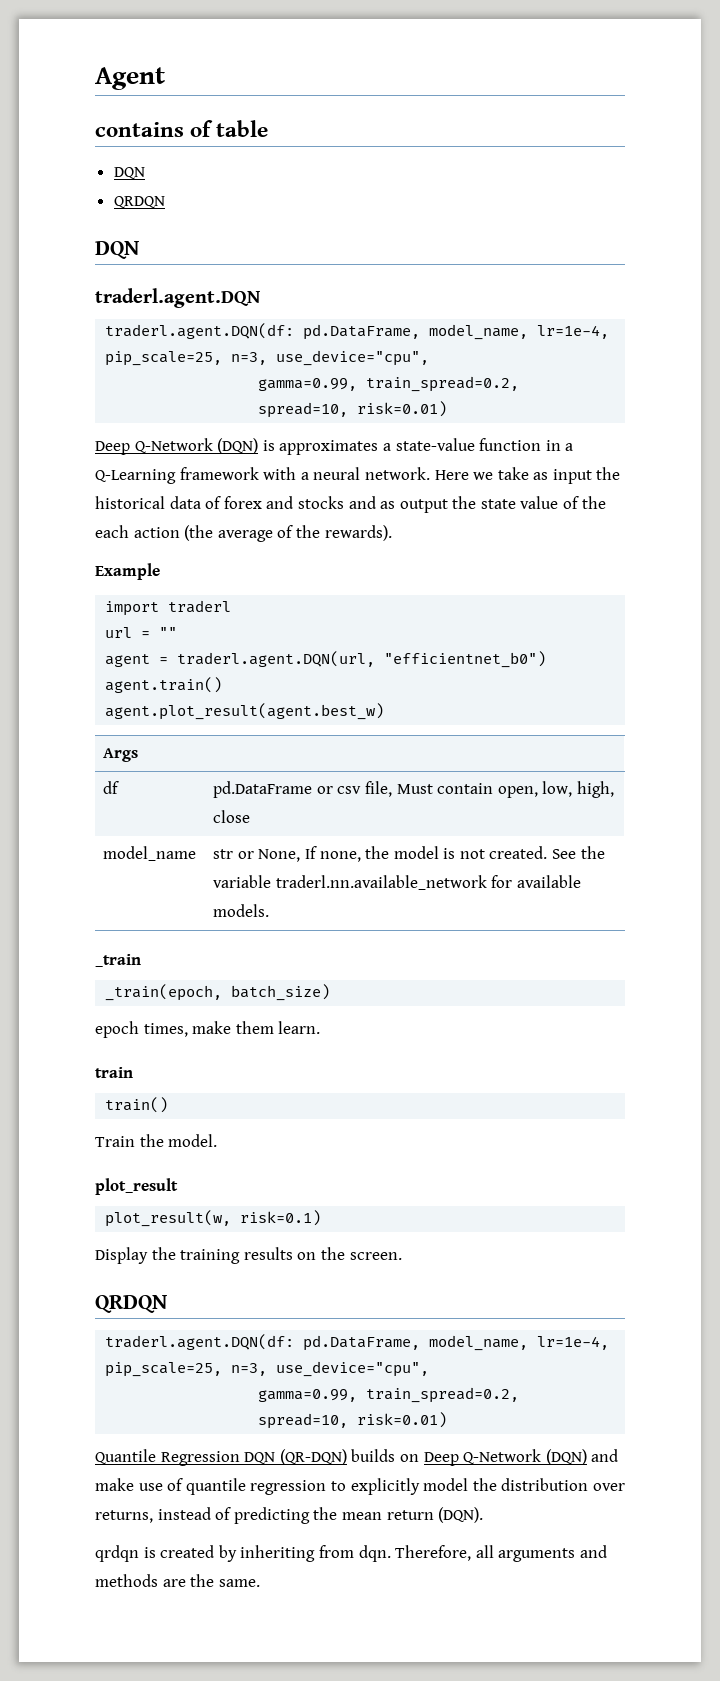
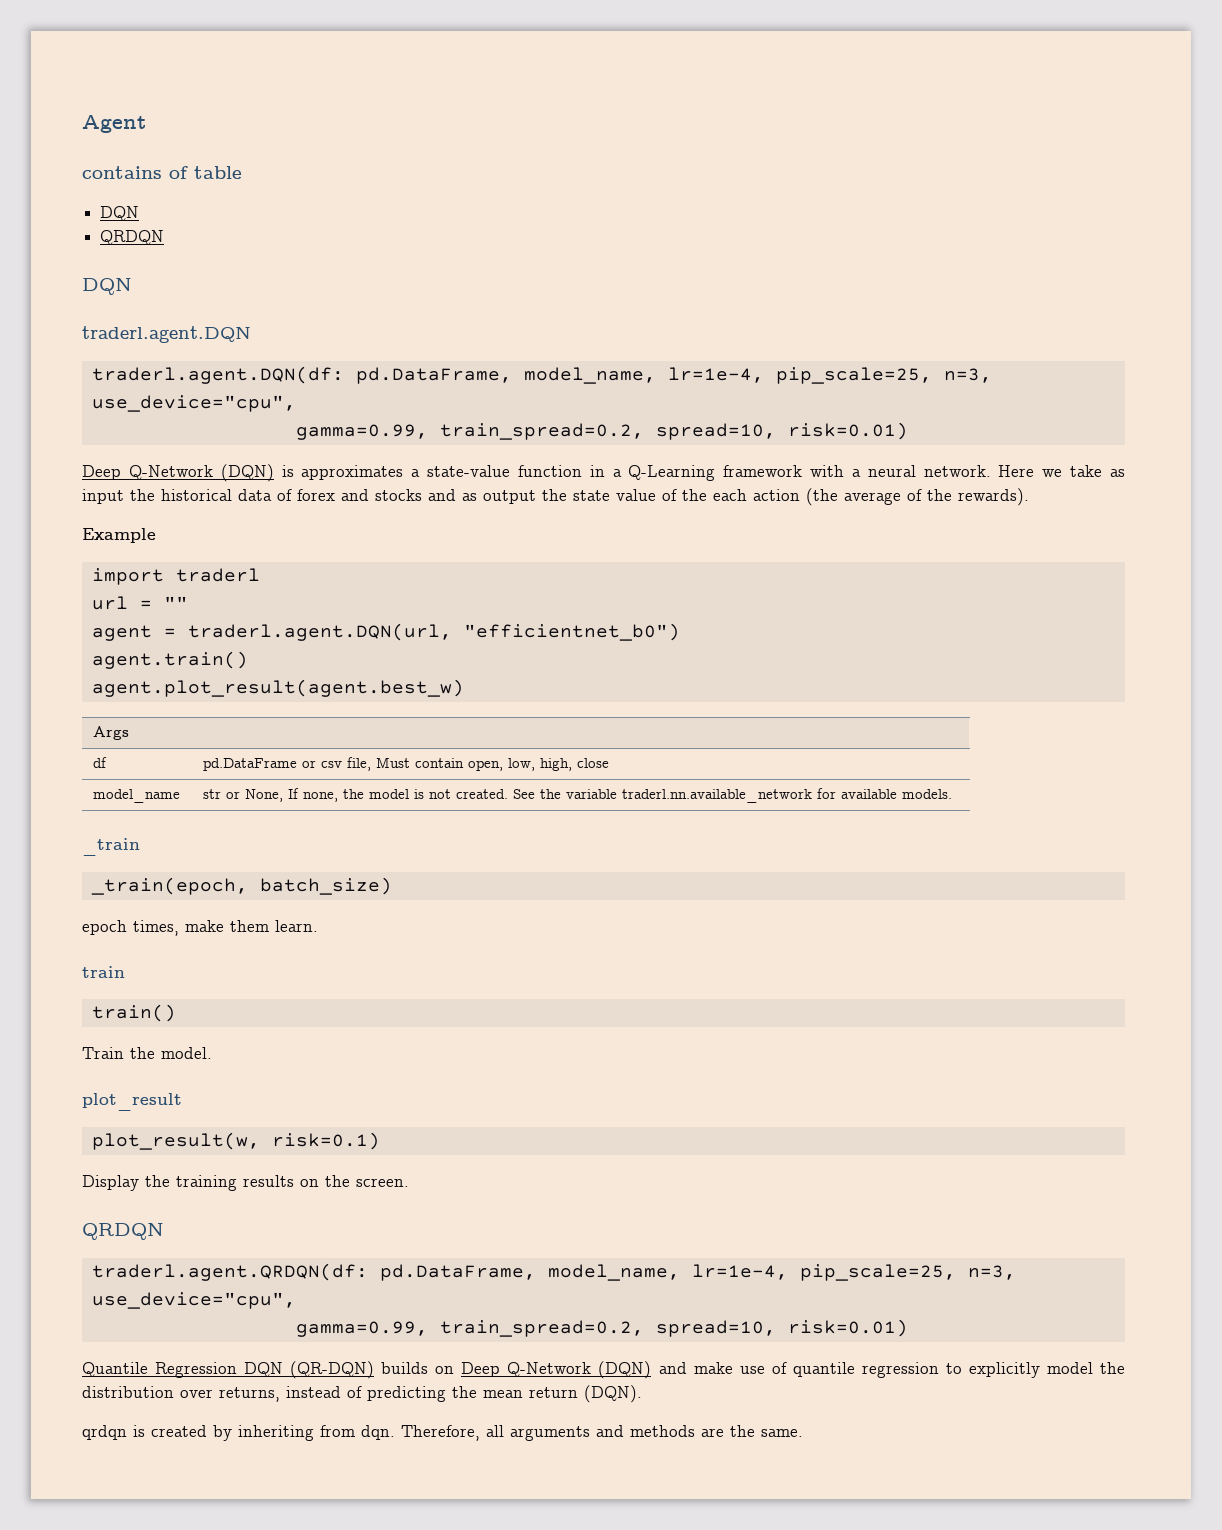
[105,1334,295,1350] traderl.agent.DQN(df: -> [91,1263,368,1281] traderl.agent.QRDQN(df:

